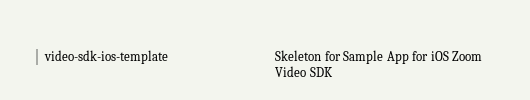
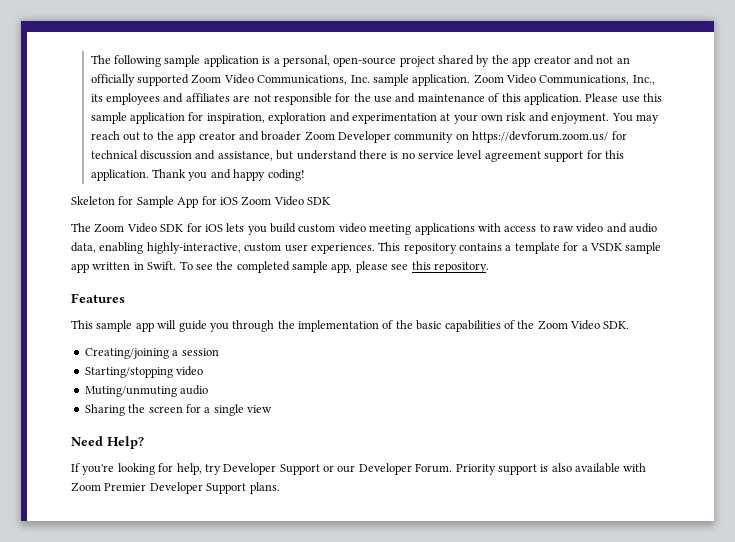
[44,50,169,64] video-sdk-ios-template -> [90,55,630,67] [90,74,655,86] [90,93,663,105] [90,112,659,124] [90,131,627,143] [90,150,624,162] [90,169,305,181] The following sample application is a personal, open-source project shared by the app creator and not an officially supported Zoom Video Communications, Inc. sample application. Zoom Video Communications, Inc., its employees and affiliates are not responsible for the use and maintenance of this application. Please use this sample application for inspiration, exploration and experimentation at your own risk and enjoyment. You may reach out to the app creator and broader Zoom Developer community on https://devforum.zoom.us/ for technical discussion and assistance, but understand there is no service level agreement support for this application. Thank you and happy coding!
(333, 72) none -> [71,223,658,235] [71,242,662,254] [71,261,489,273] [71,293,125,303] [71,320,630,332] [84,348,219,359] [84,366,204,378] [84,385,209,397] [84,404,272,416] [71,436,144,449] [71,463,647,475] [71,482,280,494] // The Zoom Video SDK for iOS lets you build custom video meeting applications with access to raw video and audio data, enabling highly-interactive, custom user experiences. This repository contains a template for a VSDK sample app written in Swift. To see the completed sample app, please see this repository. // Features // This sample app will guide you through the implementation of the basic capabilities of the Zoom Video SDK. // Creating/joining a session // Starting/stopping video // Muting/unmuting audio // Sharing the screen for a single view // Need Help? // If you're looking for help, try Developer Support or our Developer Forum. Priority support is also available with Zoom Premier Developer Support plans.

